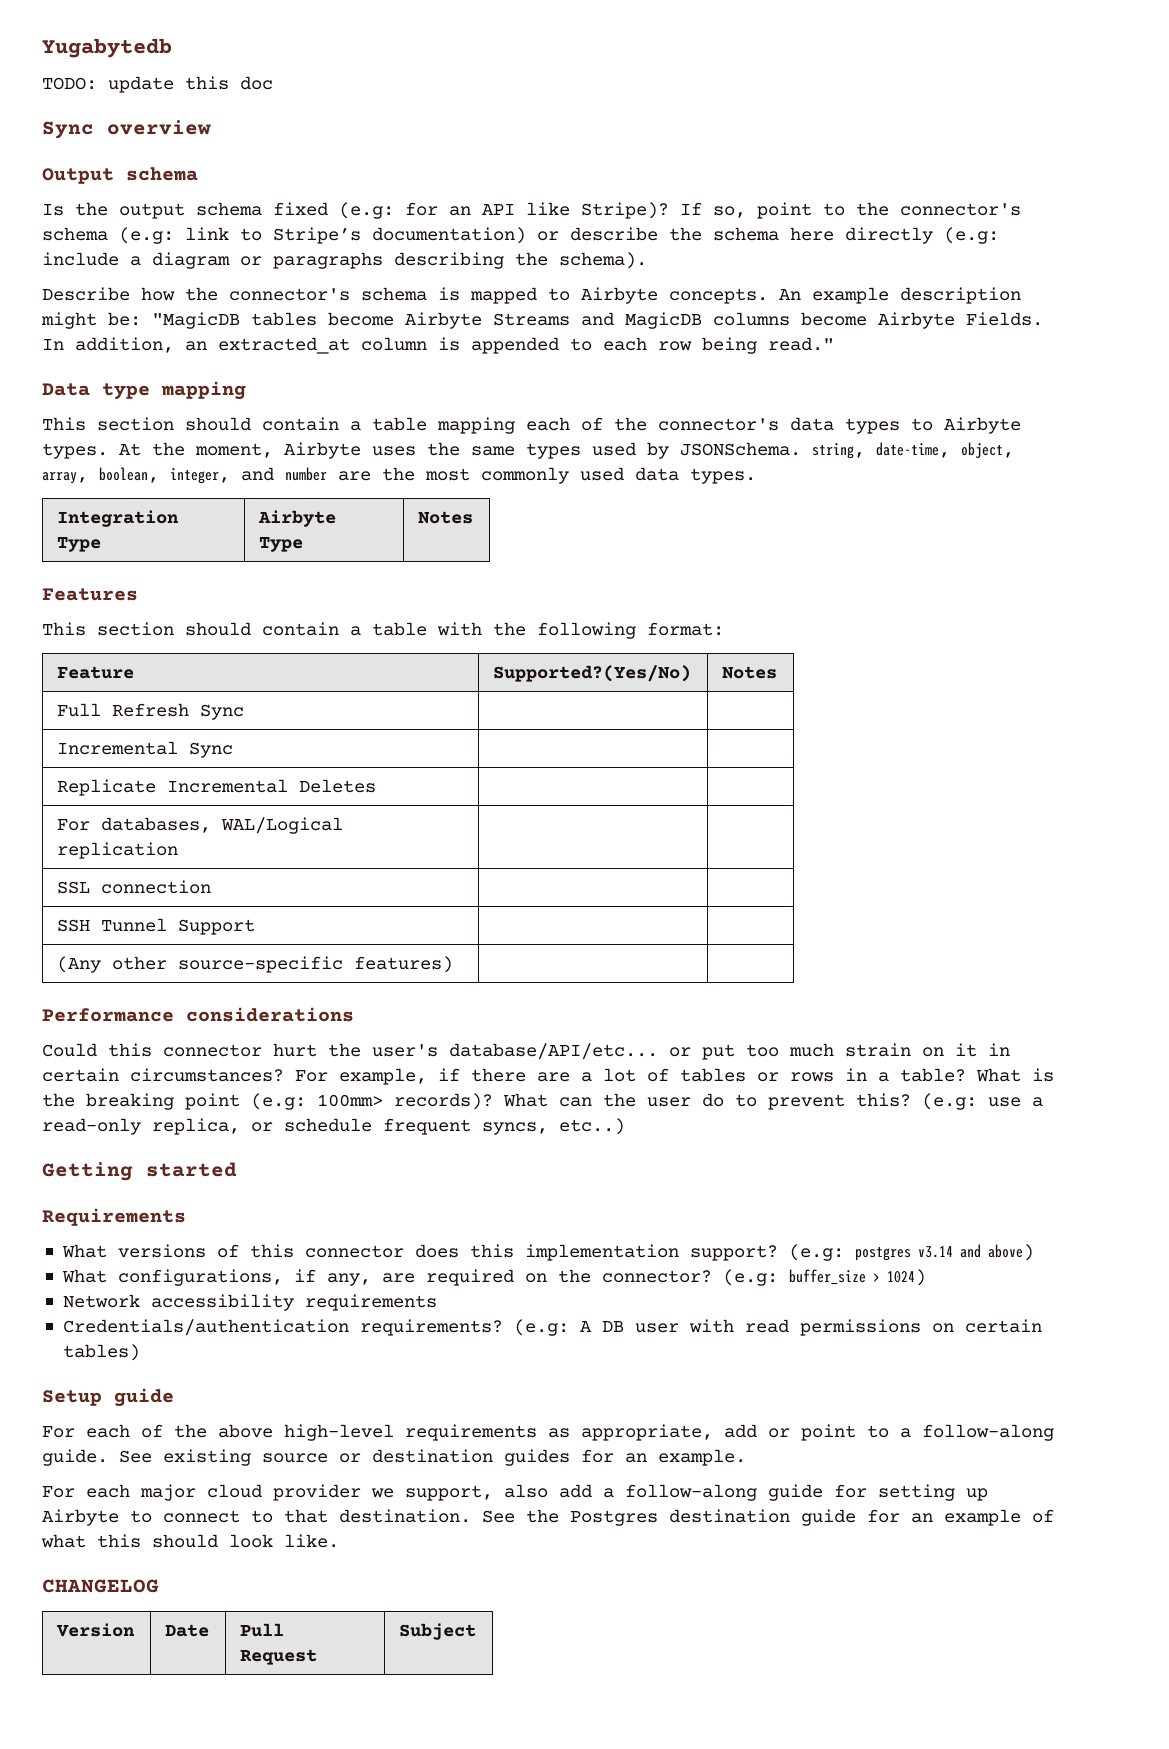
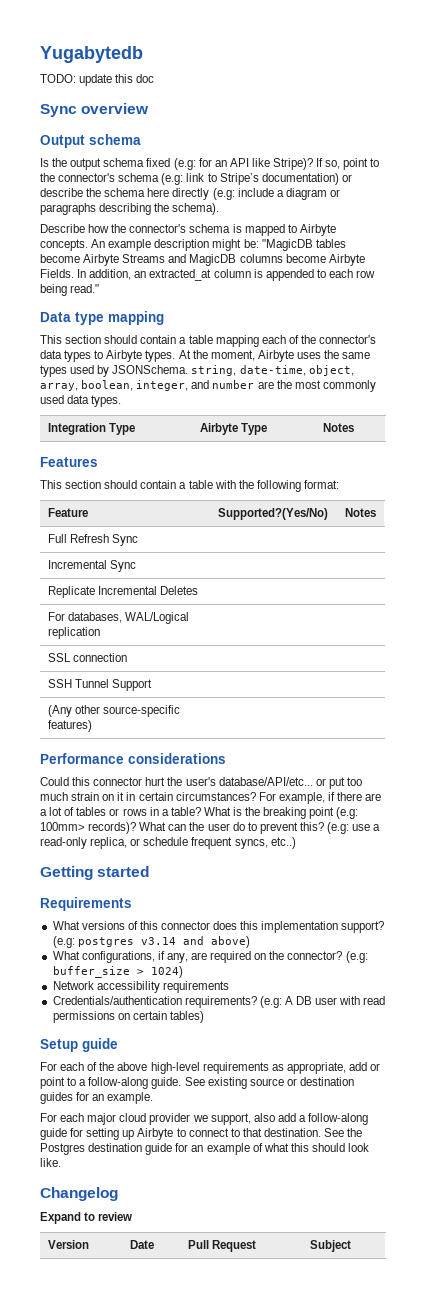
[42,1579,159,1593] CHANGELOG -> [40,1187,118,1201] [40,1212,133,1224] Changelog // Expand to review

